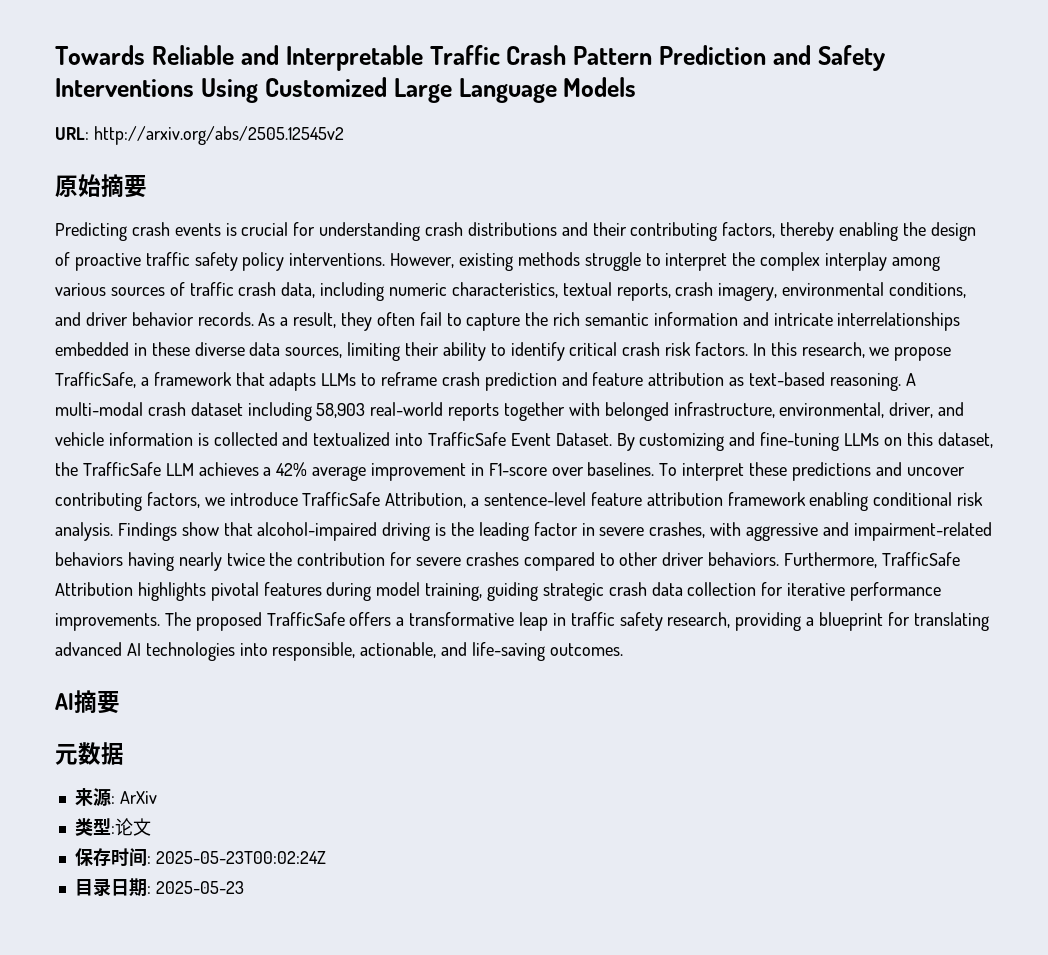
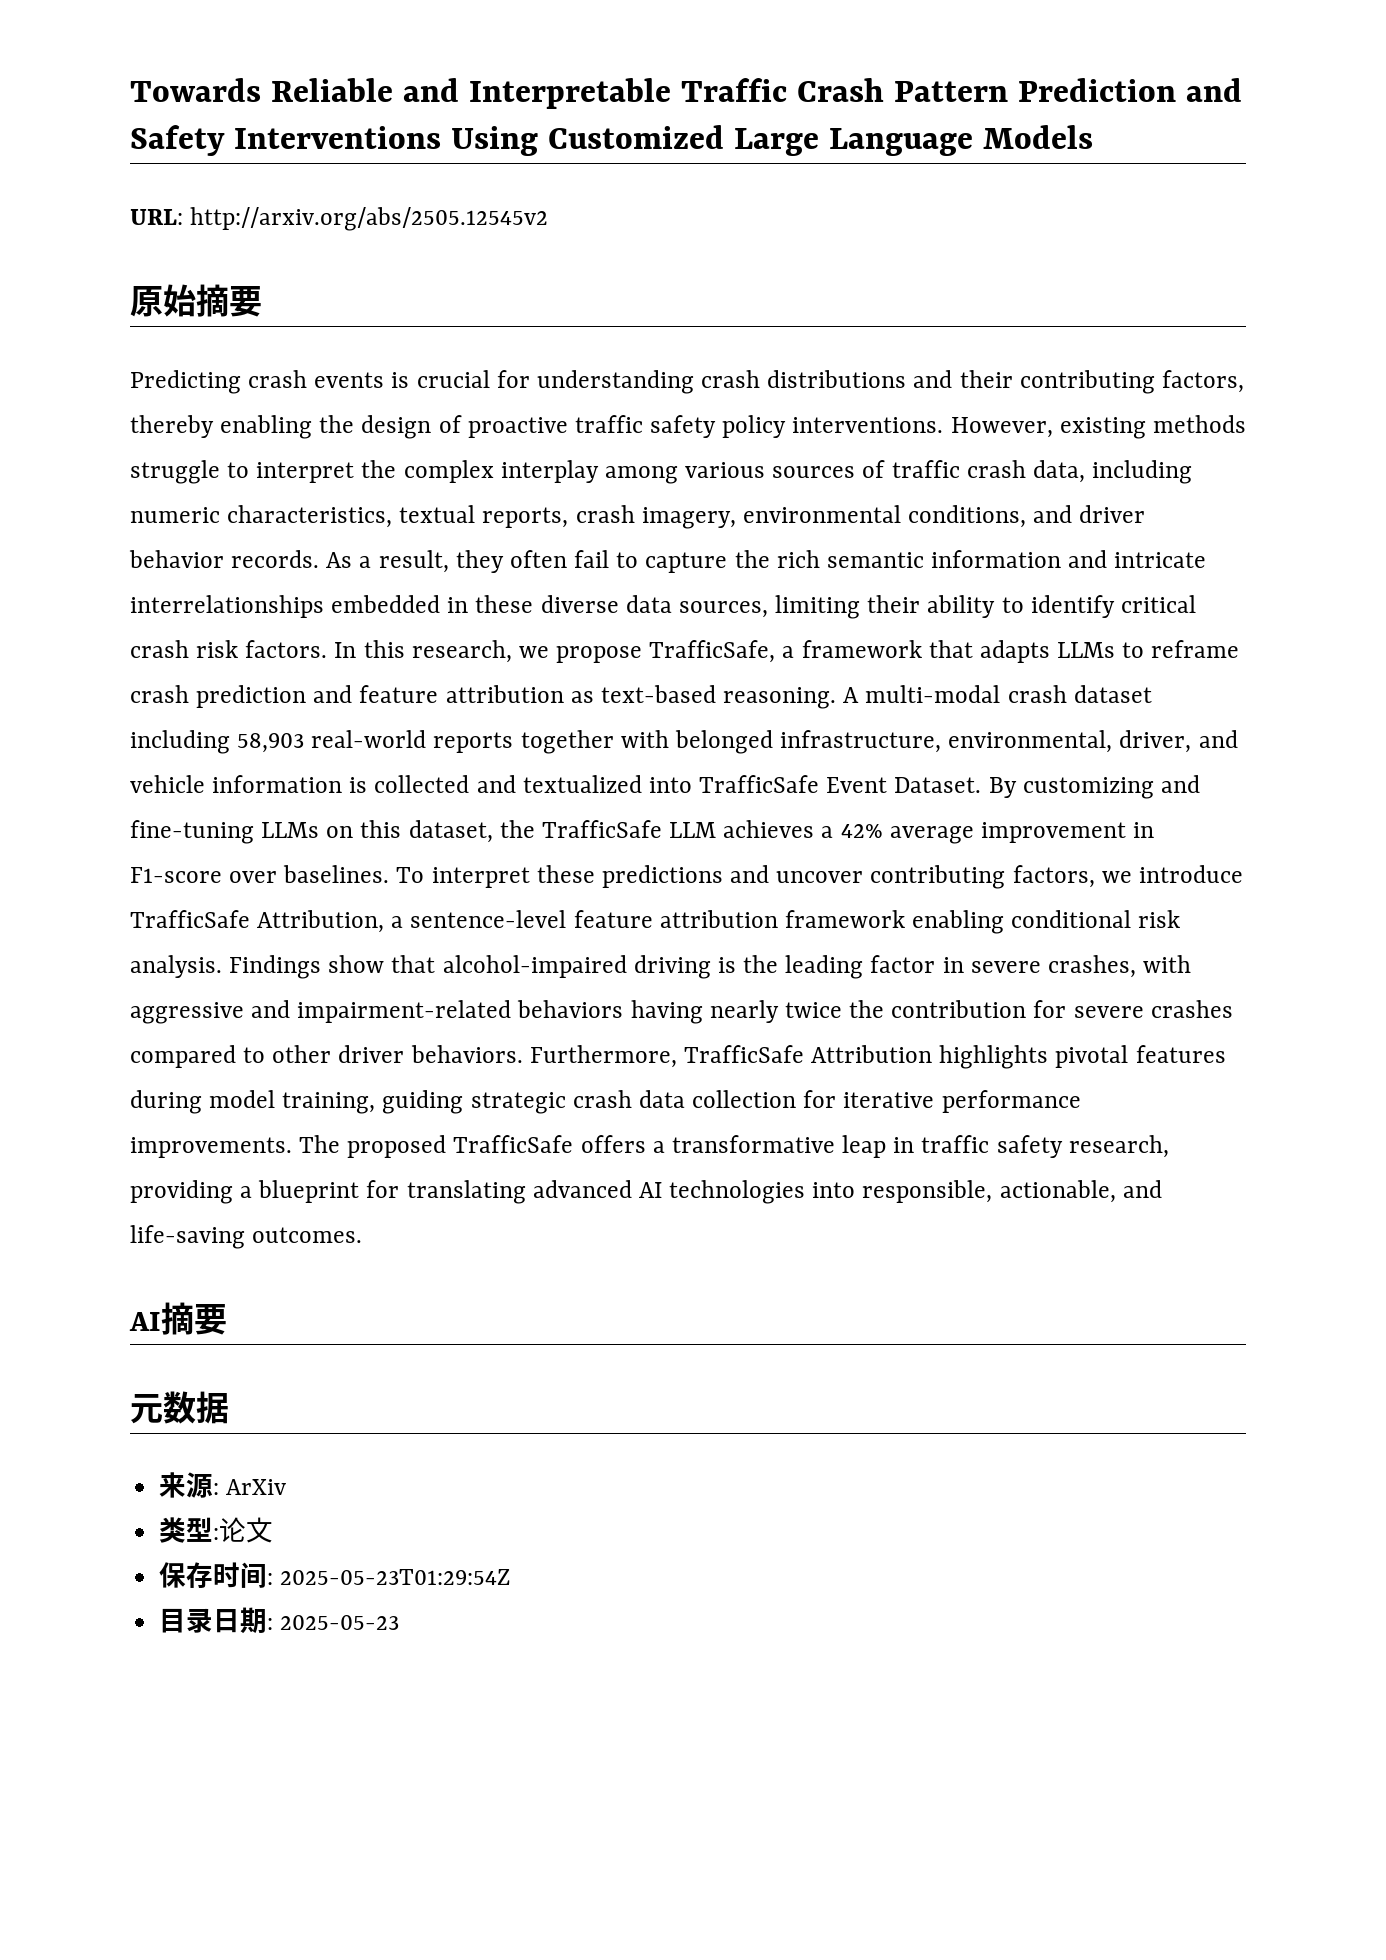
[155,851,326,864] 2025-05-23T00:02:24Z -> [280,1569,511,1585] 2025-05-23T01:29:54Z

